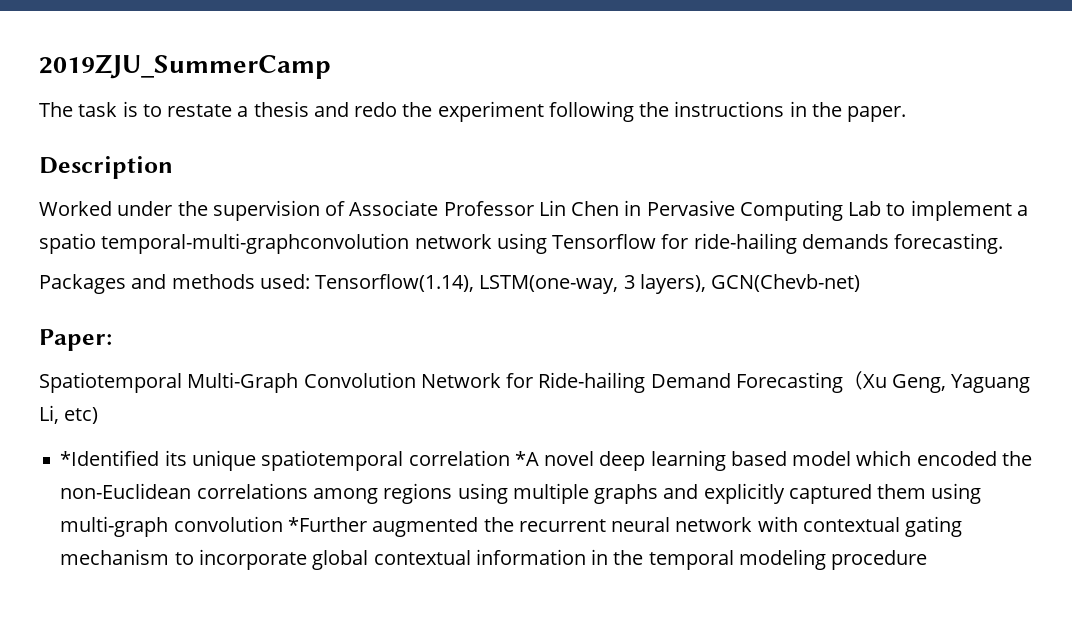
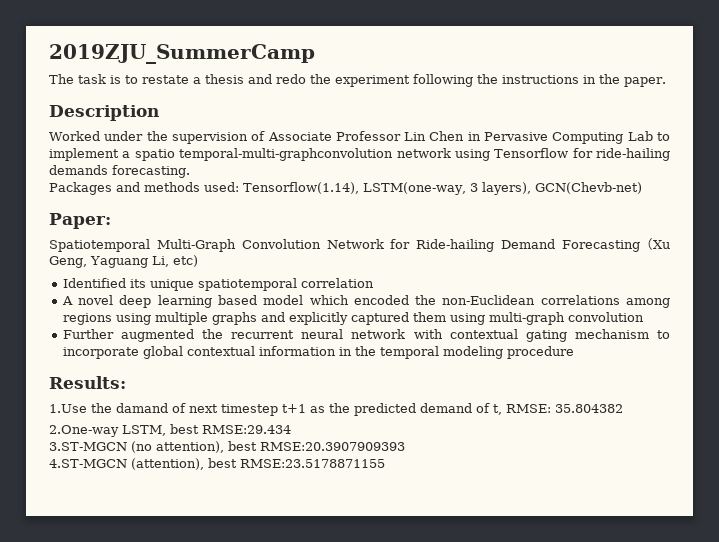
[60,450,160,466] *Identified -> [62,278,126,288] Identified
[514,451,539,466] *A -> [61,296,73,305] // A
[287,517,367,532] *Further -> [62,329,114,339] // Further
(928, 560) none -> [49,376,126,389] [49,403,623,416] [49,424,291,437] [49,441,405,453] [49,458,385,470] // Results: // 1.Use the damand of next timestep t+1 as the predicted demand of t, RMSE: 35.804382 // 2.One-way LSTM, best RMSE:29.434 // 3.ST-MGCN (no attention), best RMSE:20.3907909393 // 4.ST-MGCN (attention), best RMSE:23.5178871155

